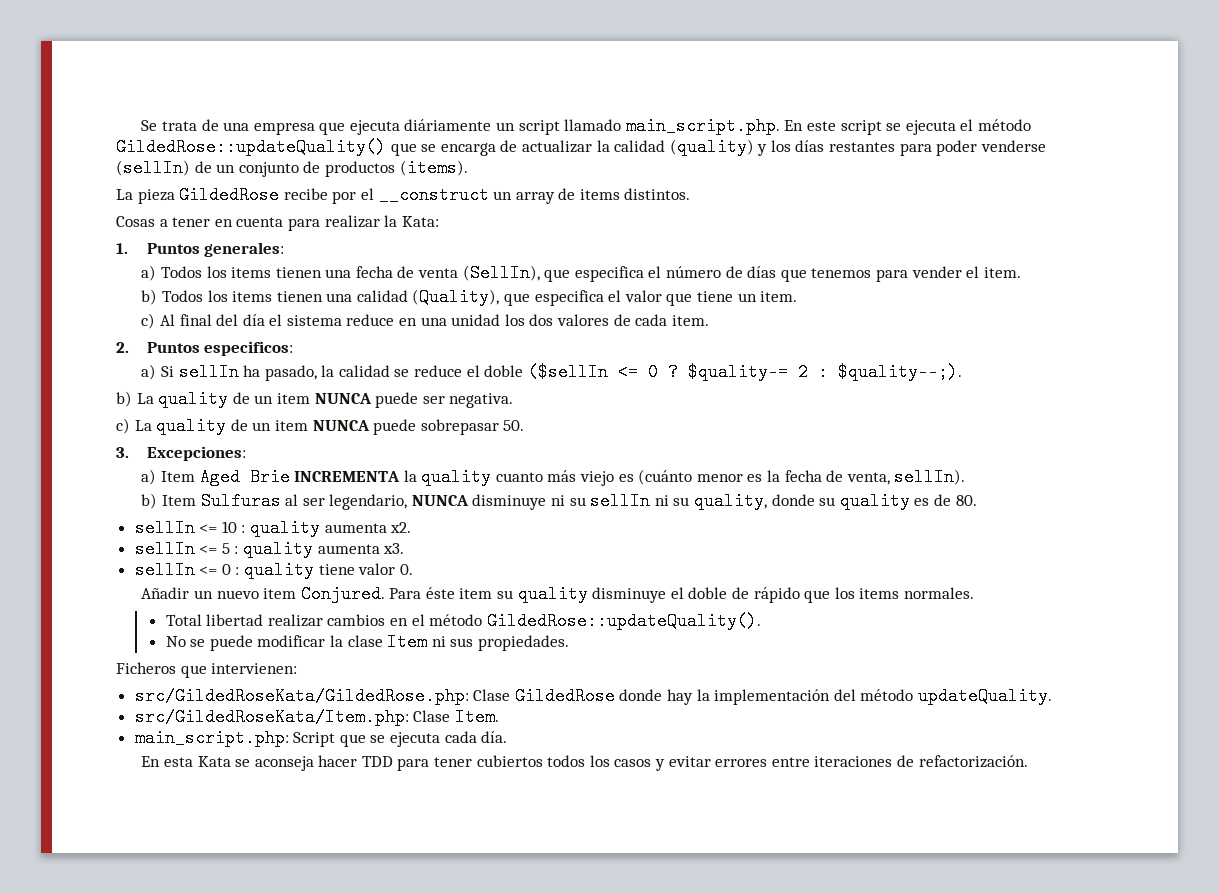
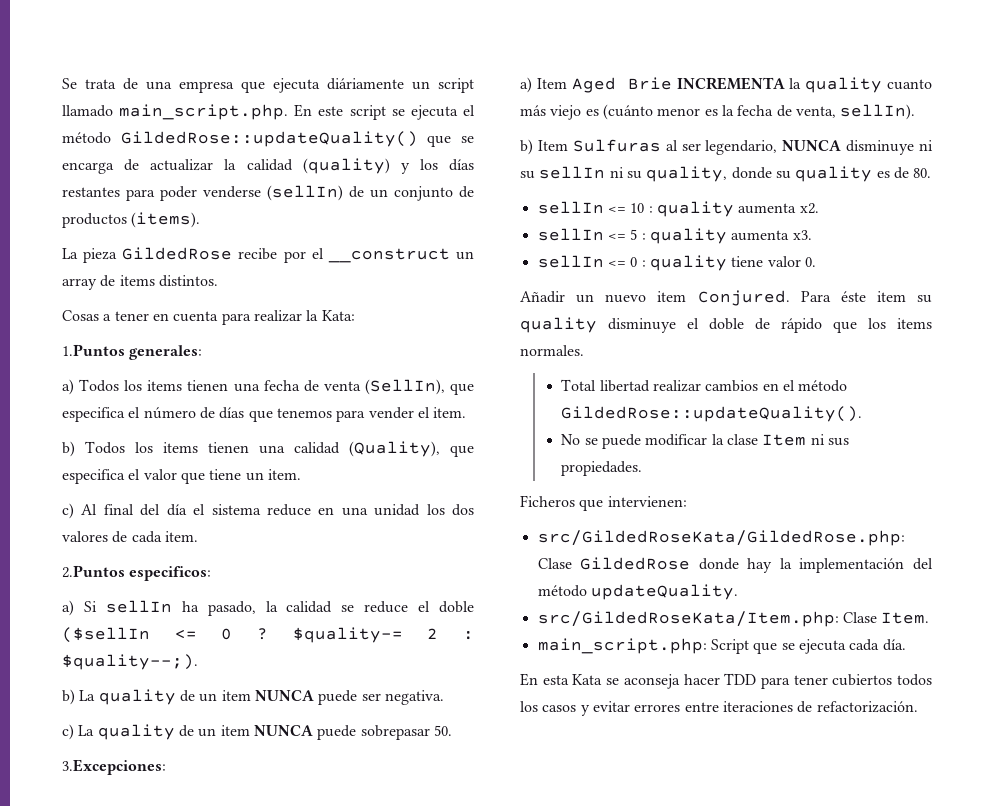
[116,243,200,254] 1. Puntos -> [62,344,125,356] 1.Puntos
[116,342,200,353] 2. Puntos -> [62,565,125,578] 2.Puntos
[116,446,246,461] 3. Excepciones: -> [62,759,166,775] 3.Excepciones:

